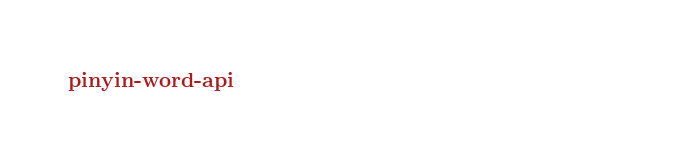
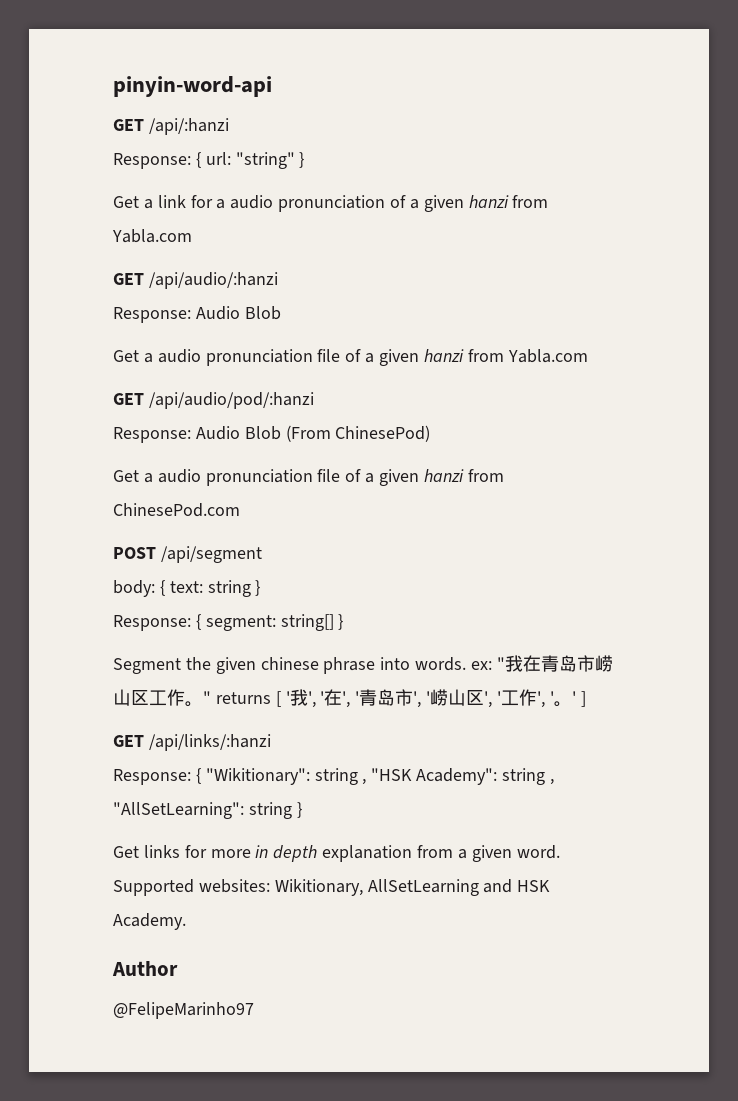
(234, 81) none -> [113,118,229,135] [113,152,305,169] [113,195,549,212] [112,229,192,243] [113,272,278,289] [113,306,281,323] [113,349,588,366] [113,392,314,409] [113,425,431,443] [113,469,504,486] [113,503,240,517] [113,546,262,563] [113,580,261,597] [113,614,344,631] [113,655,613,674] [113,689,586,708] [113,734,271,751] [113,768,554,785] [113,802,302,819] [113,845,560,862] [113,879,551,896] [113,913,186,930] [112,961,178,976] [113,1002,254,1019] // GET /api/:hanzi // Response: { url: "string" } // Get a link for a audio pronunciation of a given hanzi from Yabla.com // GET /api/audio/:hanzi // Response: Audio Blob // Get a audio pronunciation file of a given hanzi from Yabla.com // GET /api/audio/pod/:hanzi // Response: Audio Blob (From ChinesePod) // Get a audio pronunciation file of a given hanzi from ChinesePod.com // POST /api/segment // body: { text: string } // Response: { segment: string[] } // Segment the given chinese phrase into words. ex: "我在青岛市崂山区工作。" returns [ '我', '在', '青岛市', '崂山区', '工作', '。' ] // GET /api/links/:hanzi // Response: { "Wikitionary": string , "HSK Academy": string , "AllSetLearning": string } // Get links for more in depth explanation from a given word. Supported websites: Wikitionary, AllSetLearning and HSK Academy. // Author // @FelipeMarinho97

